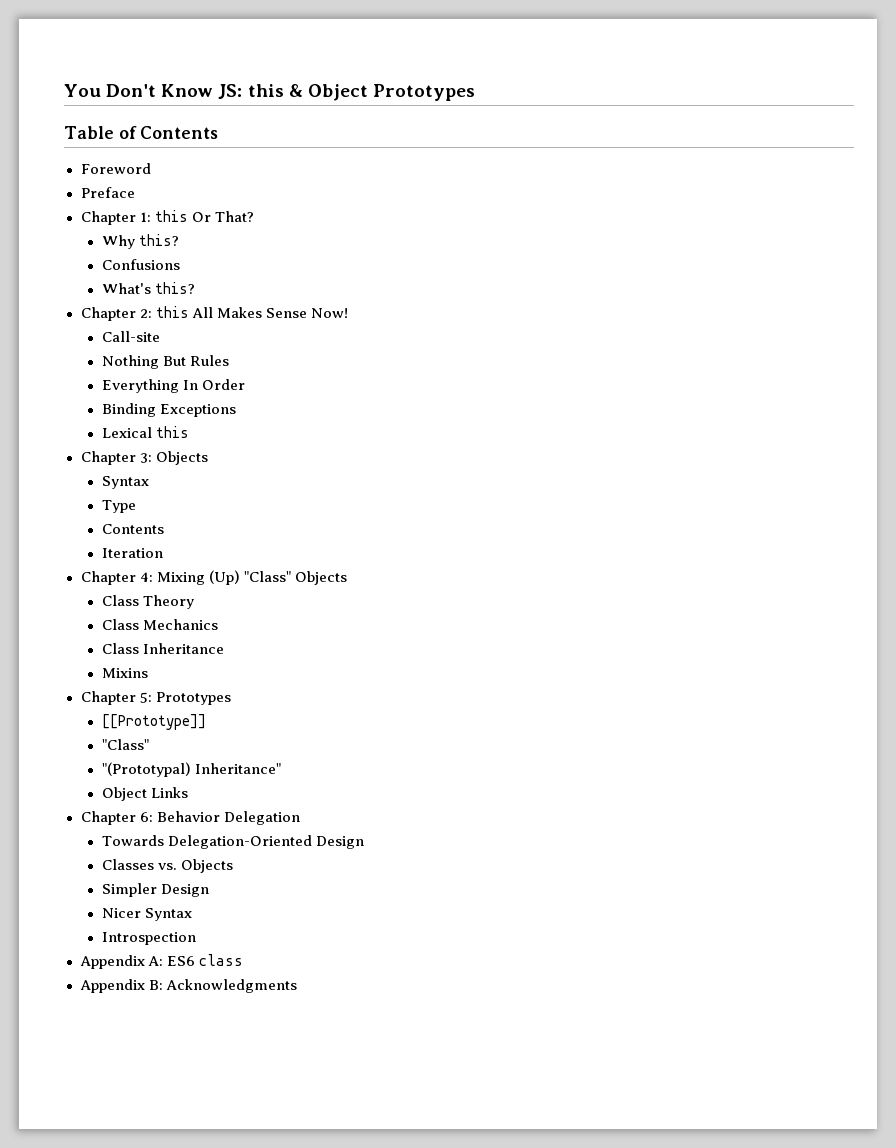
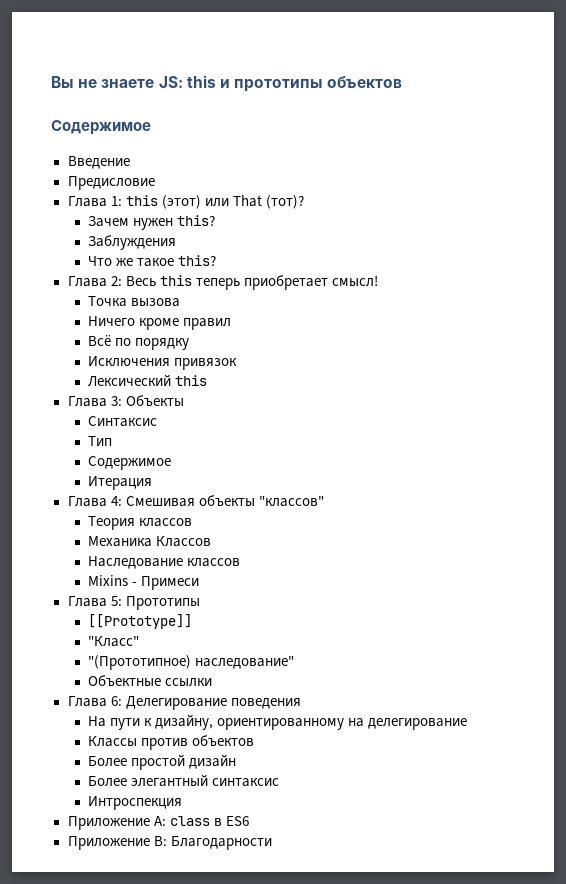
[64,84,475,101] [64,126,219,139] [80,163,151,174] [80,187,135,198] [80,210,254,225] [101,234,179,249] [101,259,180,270] [101,282,195,294] [80,306,348,321] [101,331,160,342] [101,355,229,369] [101,379,245,393] [101,403,236,417] [101,426,189,438] [80,451,208,465] [101,476,149,489] [101,500,136,513] [101,524,164,534] [101,548,163,558] [80,570,347,585] [101,595,194,609] [101,619,218,630] [101,643,224,654] [101,668,148,678] [80,691,231,705] [101,714,206,730] [101,739,149,750] [101,762,281,777] [101,787,188,801] [80,811,300,825] [101,835,364,849] [101,859,233,873] [101,883,209,897] [101,908,192,921] [101,932,196,945] [79,954,243,969] [79,979,297,993] You Don't Know JS: this & Object Prototypes // Table of Contents // Foreword // Preface // Chapter 1: this Or That? // Why this? // Confusions // What's this? // Chapter 2: this All Makes Sense Now! // Call-site // Nothing But Rules // Everything In Order // Binding Exceptions // Lexical this // Chapter 3: Objects // Syntax // Type // Contents // Iteration // Chapter 4: Mixing (Up) "Class" Objects // Class Theory // Class Mechanics // Class Inheritance // Mixins // Chapter 5: Prototypes // [[Prototype]] // "Class" // "(Prototypal) Inheritance" // Object Links // Chapter 6: Behavior Delegation // Towards Delegation-Oriented Design // Classes vs. Objects // Simpler Design // Nicer Syntax // Introspection // Appendix A: ES6 class // Appendix B: Acknowledgments -> [51,75,403,92] [51,120,151,134] [67,156,130,169] [67,176,155,190] [67,195,304,209] [88,215,216,230] [88,235,177,250] [88,255,217,267] [67,275,378,290] [88,296,181,307] [88,316,232,330] [88,335,190,350] [88,356,238,370] [88,374,208,387] [67,395,184,407] [88,416,158,427] [88,436,113,446] [88,456,172,470] [88,476,153,490] [67,495,324,507] [88,516,193,530] [88,536,212,547] [88,556,241,569] [88,575,200,590] [67,596,200,610] [88,614,193,629] [88,636,140,647] [88,655,295,670] [88,675,213,687] [67,696,301,710] [88,714,468,730] [88,735,255,750] [88,754,237,770] [88,774,280,787] [88,796,183,810] [67,816,249,830] [67,836,272,850] Вы не знаете JS: this и прототипы объектов // Содержимое // Введение // Предисловие // Глава 1: this (этот) или That (тот)? // Зачем нужен this? // Заблуждения // Что же такое this? // Глава 2: Весь this теперь приобретает смысл! // Точка вызова // Ничего кроме правил // Всё по порядку // Исключения привязок // Лексический this // Глава 3: Объекты // Синтаксис // Тип // Содержимое // Итерация // Глава 4: Смешивая объекты "классов" // Теория классов // Механика Классов // Наследование классов // Mixins - Примеси // Глава 5: Прототипы // [[Prototype]] // "Класс" // "(Прототипное) наследование" // Объектные ссылки // Глава 6: Делегирование поведения // На пути к дизайну, ориентированному на делегирование // Классы против объектов // Более простой дизайн // Более элегантный синтаксис // Интроспекция // Приложение А: class в ES6 // Приложение B: Благодарности

